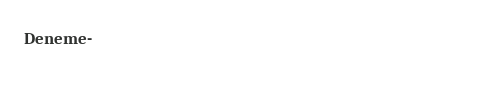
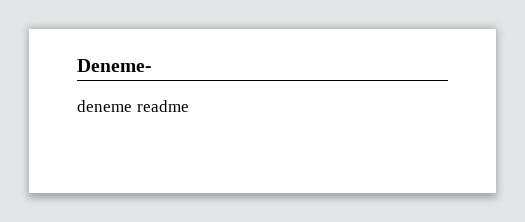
(92, 38) none -> [77,100,189,112] // deneme readme

